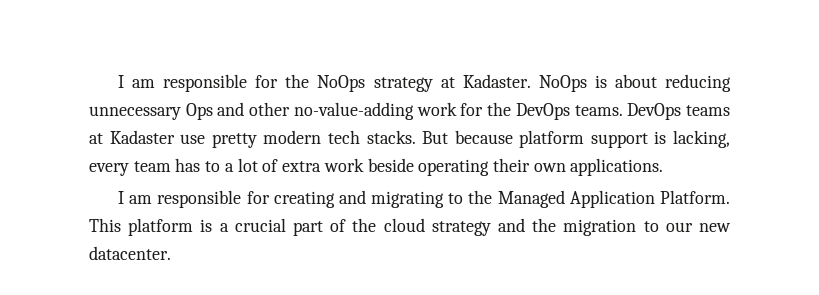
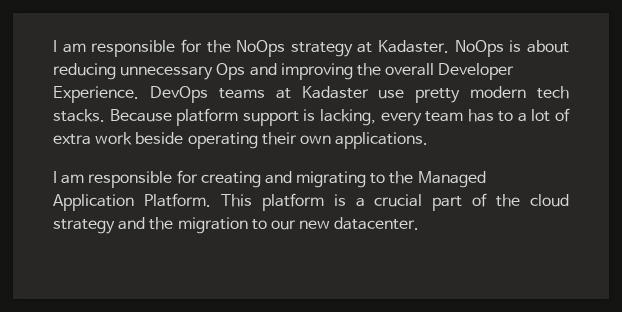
[249,102,623,120] other no-value-adding work for the DevOps teams. -> [280,63,515,80] [53,86,139,103] improving the overall Developer Experience.
[422,130,513,144] But because -> [109,109,172,122] Because

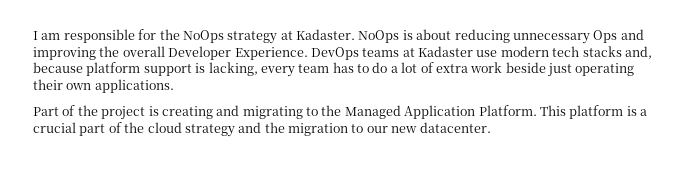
[415,88,461,103] pretty -> (498, 53) none
[53,109,172,122] stacks. Because -> [582,46,652,59] [33,62,83,73] stacks and, because
(514, 116) none -> [372,62,388,73] do
(184, 138) none -> [548,63,572,77] just
[53,170,198,188] I am responsible for -> [33,105,159,120] Part of the project is

